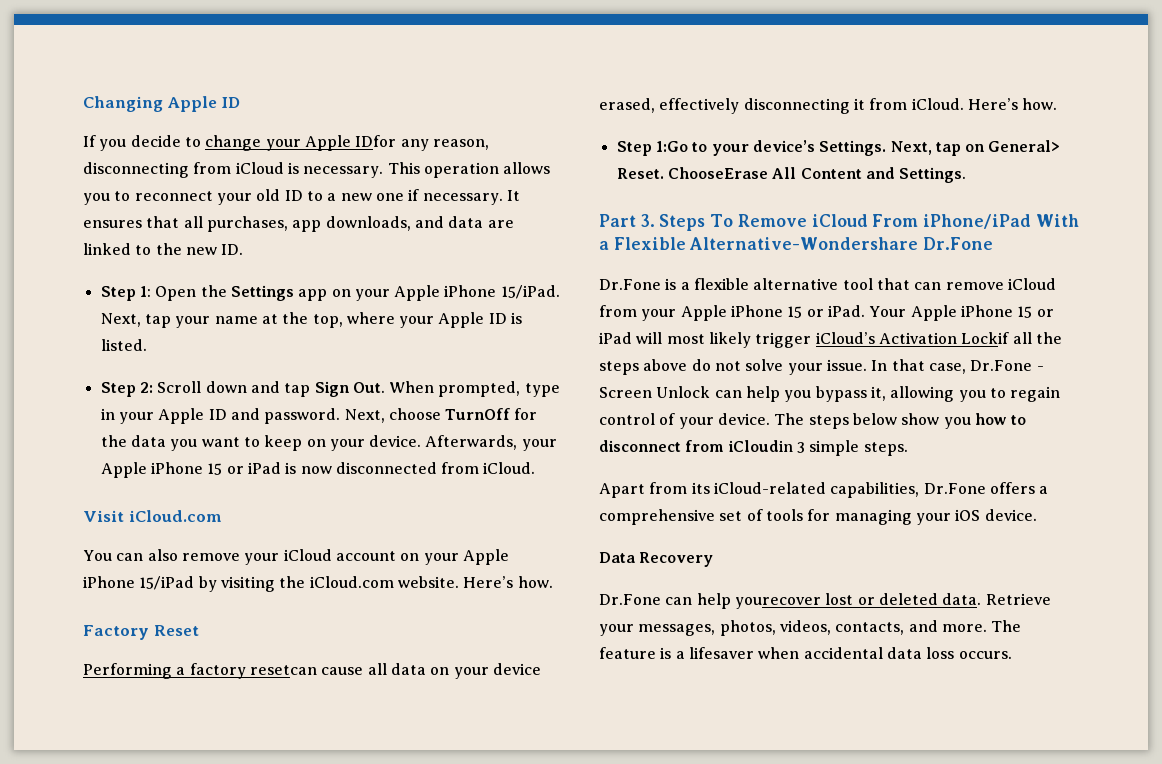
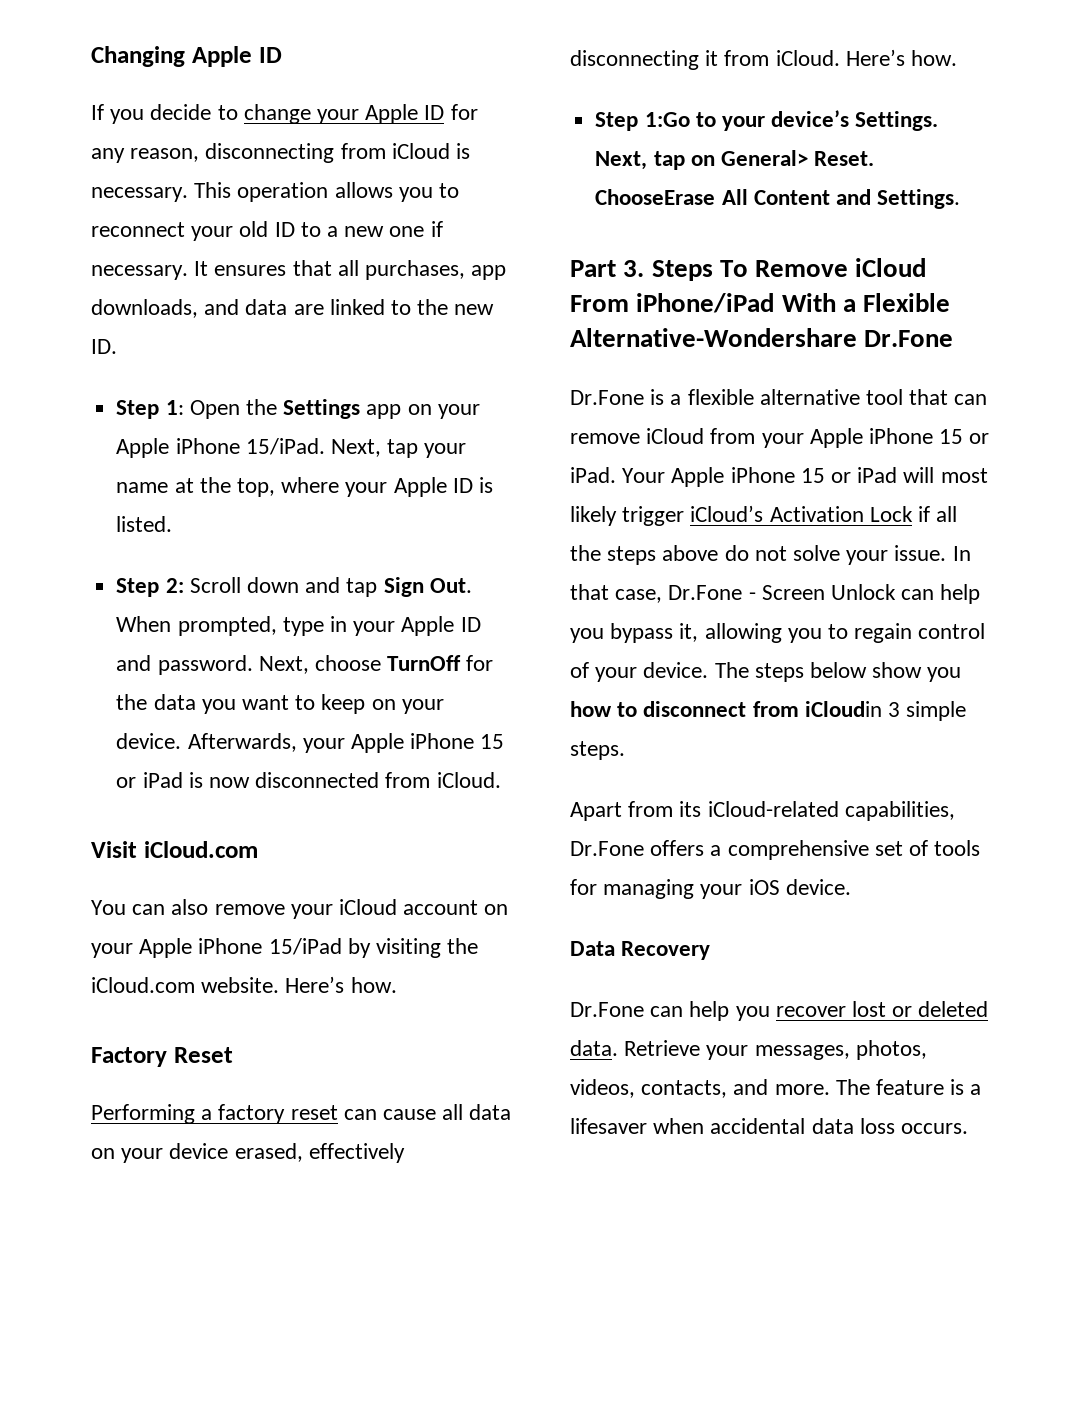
[355,135,397,147] IDfor -> [424,104,478,120] ID for
[249,665,317,675] resetcan -> [290,1105,377,1120] reset can
[961,332,1010,344] Lockif -> [869,506,931,522] Lock if
[734,597,821,609] yourecover -> [735,1006,846,1021] you recover

